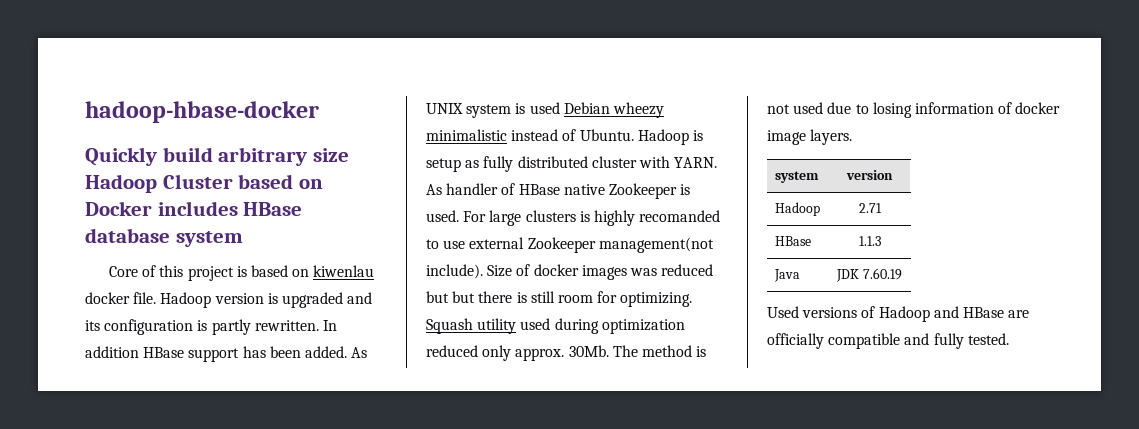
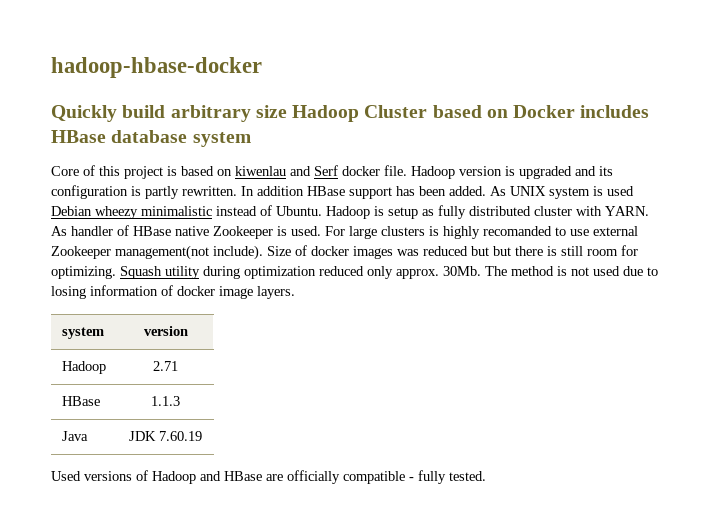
(375, 271) none -> [290,165,338,176] and Serf
[520,318,551,330] used -> (200, 272) none
[904,333,930,345] and -> [409,477,414,481] -

